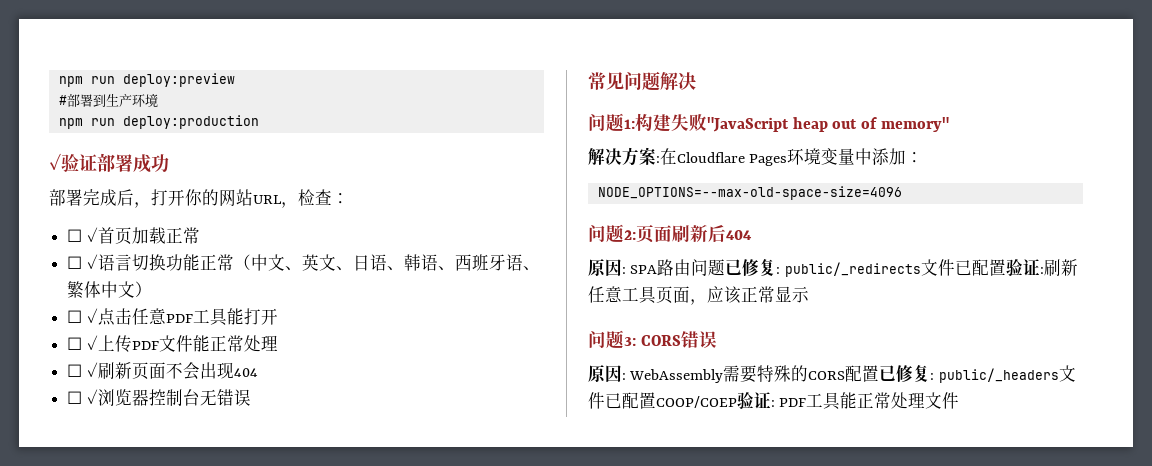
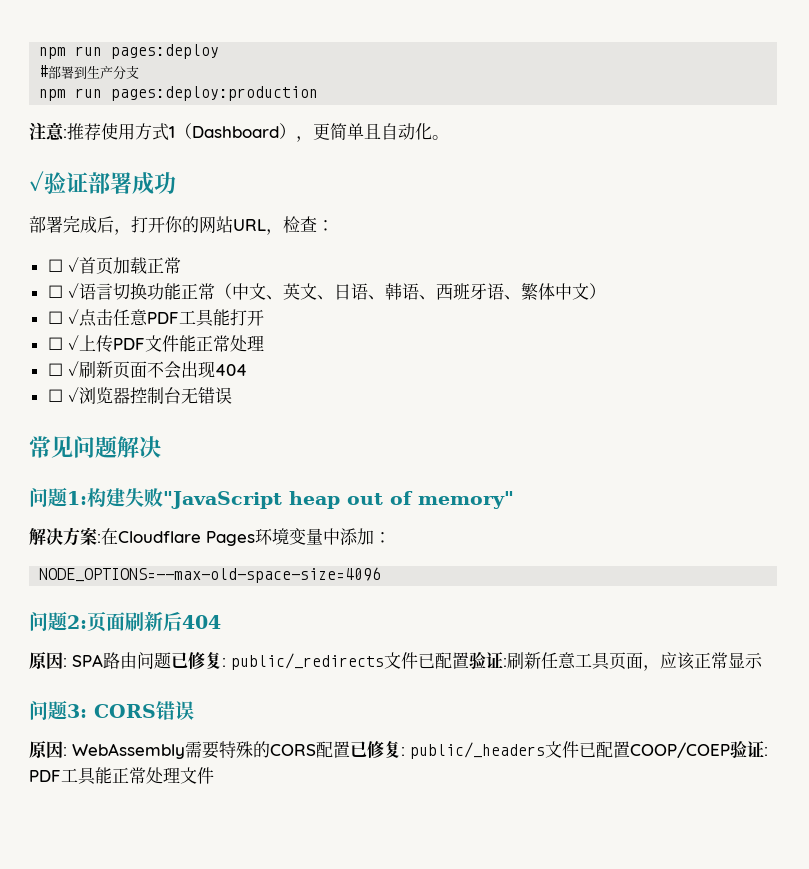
[58,73,235,87] npm run deploy:preview -> [39,44,220,59] npm run pages:deploy
[131,93,158,107] [58,115,259,129] 环境 // npm run deploy:production -> [113,65,140,80] [39,86,319,101] [29,122,449,142] 分支 // npm run pages:deploy:production // 注意:推荐使用方式1（Dashboard），更简单且自动化。

